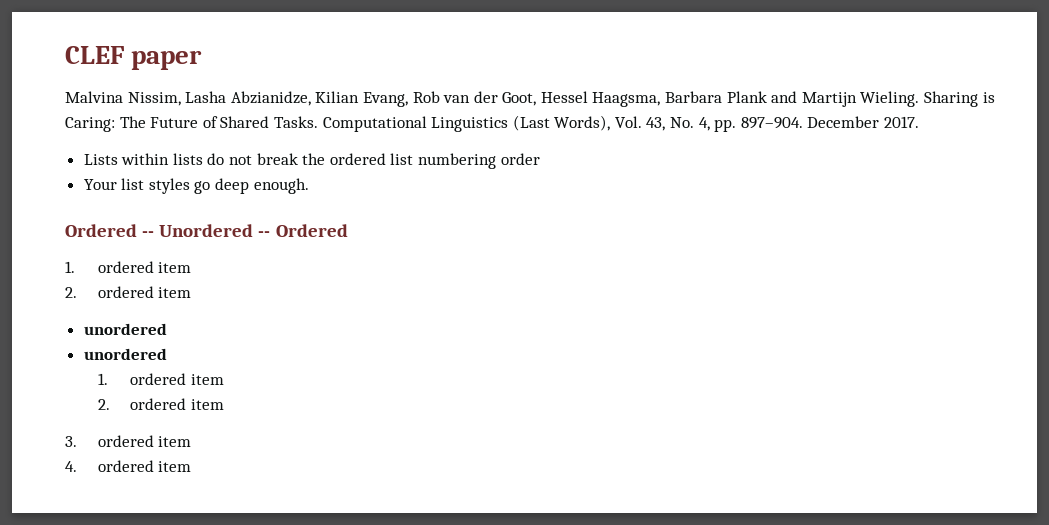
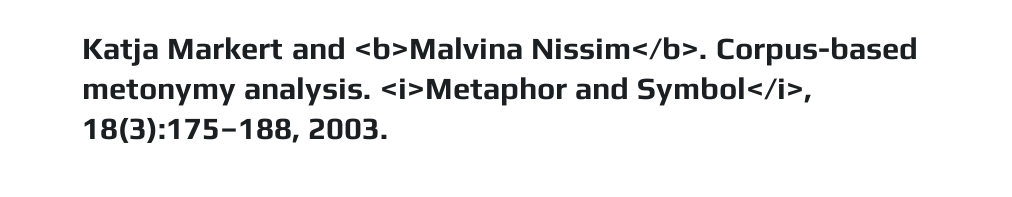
[65,46,203,70] [65,91,995,107] [65,115,920,132] [83,153,540,169] [83,178,309,194] [65,224,348,237] [65,261,192,273] [65,286,192,298] [83,323,167,335] [83,348,167,360] [97,373,225,385] [97,398,225,410] [65,435,192,447] [65,460,192,472] CLEF paper // Malvina Nissim, Lasha Abzianidze, Kilian Evang, Rob van der Goot, Hessel Haagsma, Barbara Plank and Martijn Wieling. Sharing is Caring: The Future of Shared Tasks. Computational Linguistics (Last Words), Vol. 43, No. 4, pp. 897–904. December 2017. // Lists within lists do not break the ordered list numbering order // Your list styles go deep enough. // Ordered -- Unordered -- Ordered // 1. ordered item // 2. ordered item // unordered // unordered // 1. ordered item // 2. ordered item // 3. ordered item // 4. ordered item -> [82,37,918,66] [82,77,813,106] [82,117,389,143] Katja Markert and <b>Malvina Nissim</b>. Corpus-based metonymy analysis. <i>Metaphor and Symbol</i>, 18(3):175–188, 2003.

